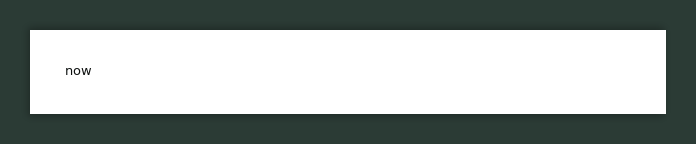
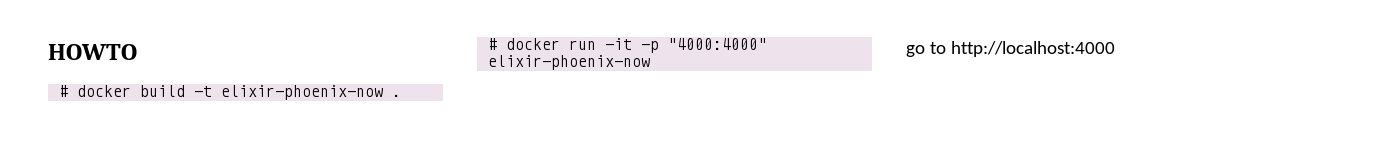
[65,68,92,75] now -> [48,44,137,60] [59,85,402,100] [488,38,768,53] [488,55,651,70] [906,41,1115,57] HOWTO // # docker build -t elixir-phoenix-now . // # docker run -it -p "4000:4000" elixir-phoenix-now // go to http://localhost:4000

